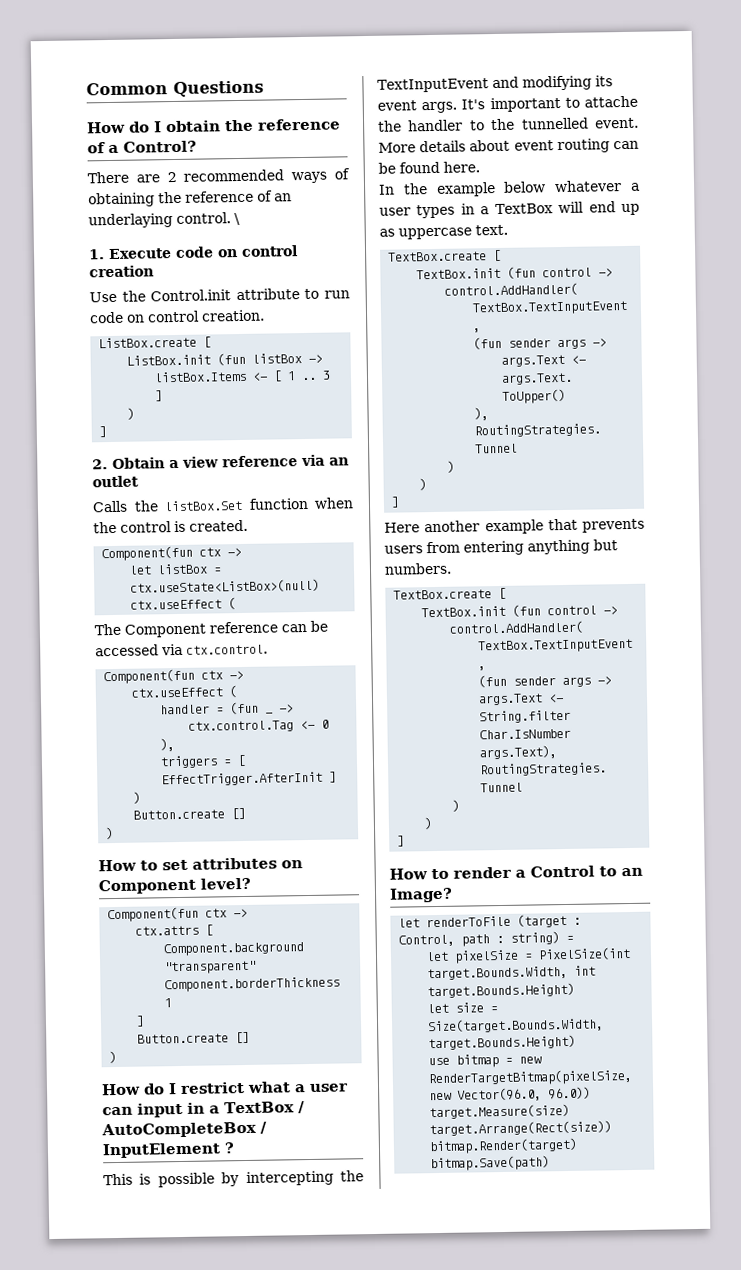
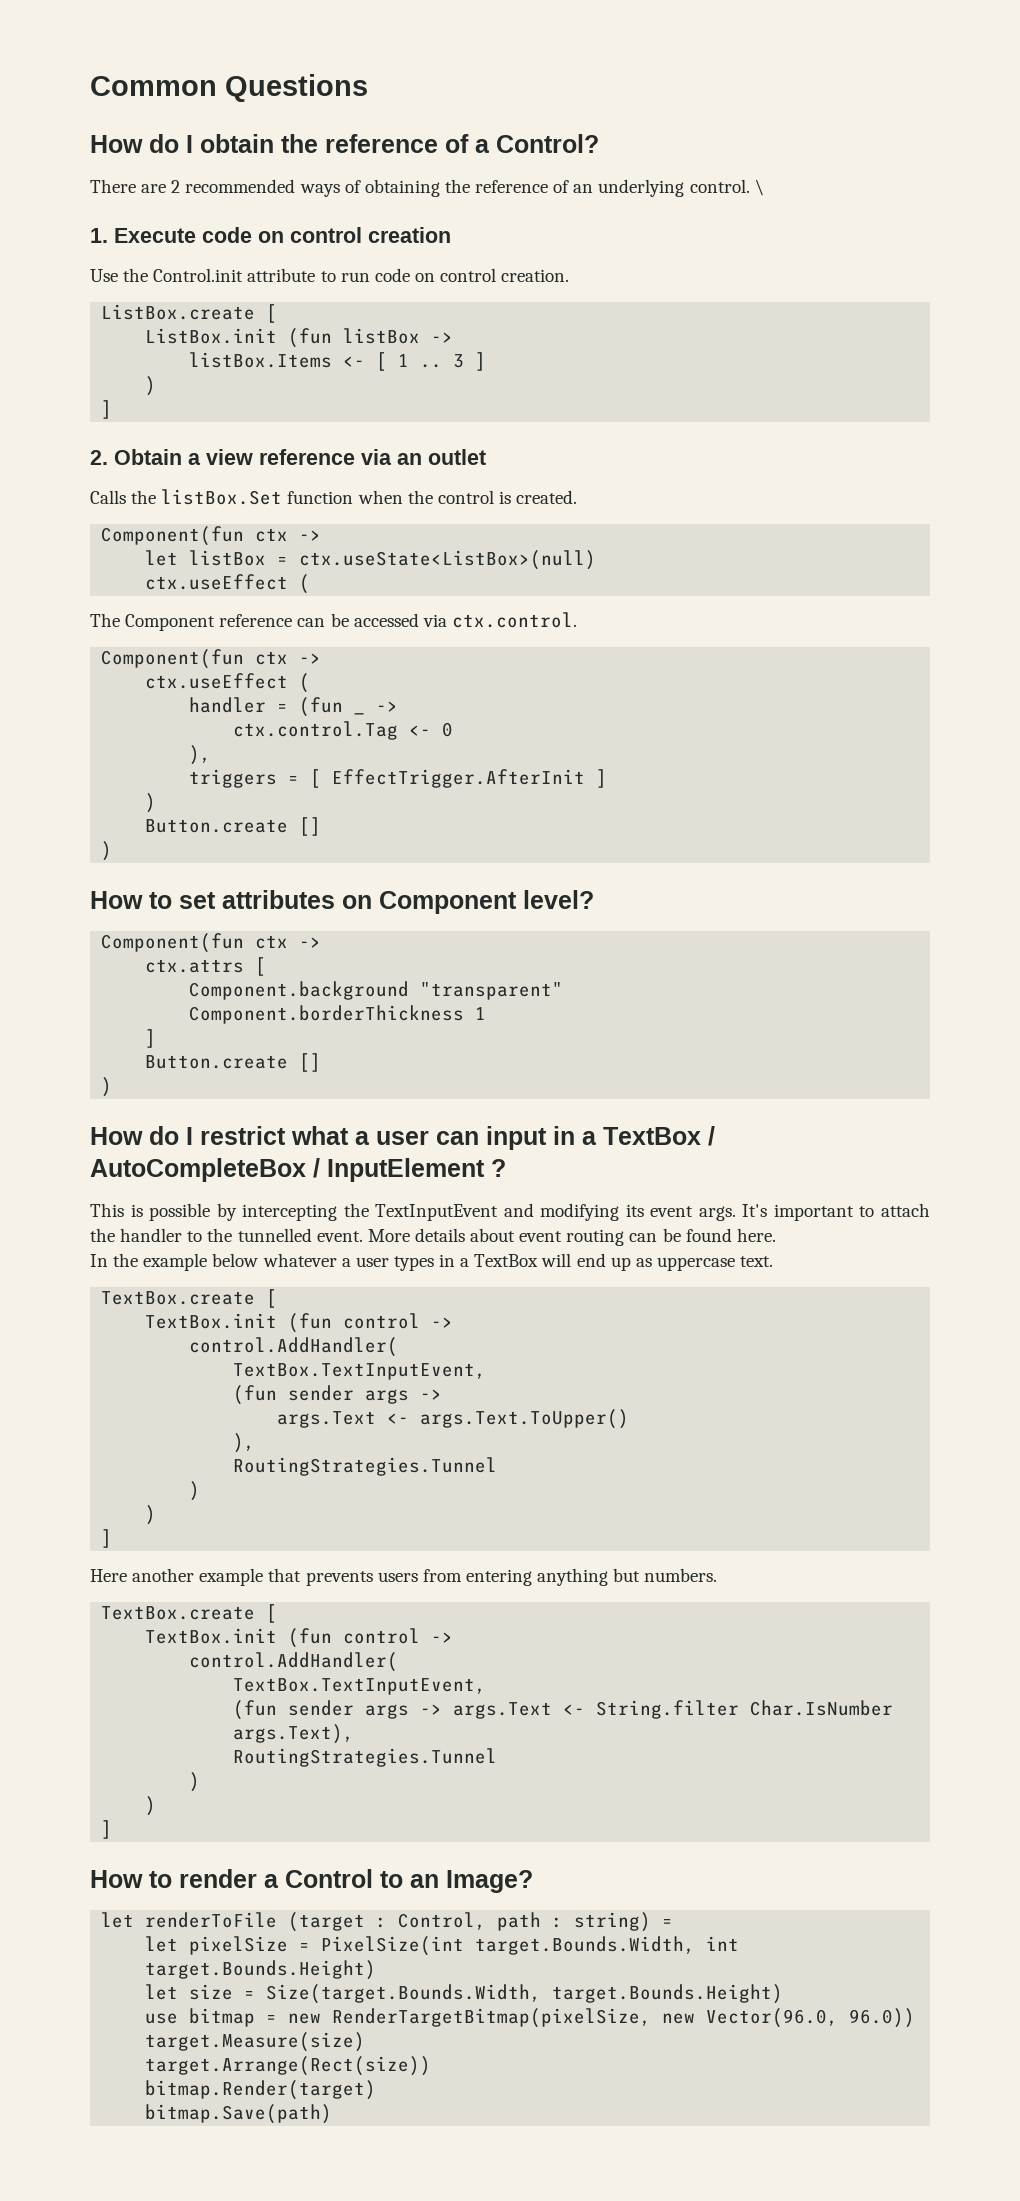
[88,213,173,229] underlaying -> [598,179,685,197] underlying
[584,95,638,108] attache -> [880,1203,930,1217] attach

